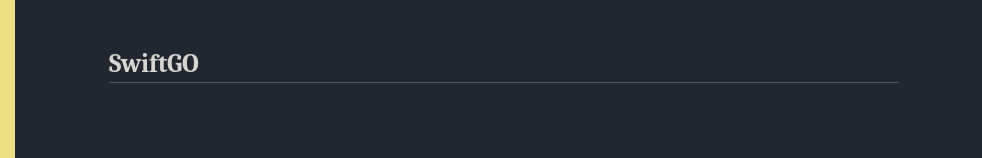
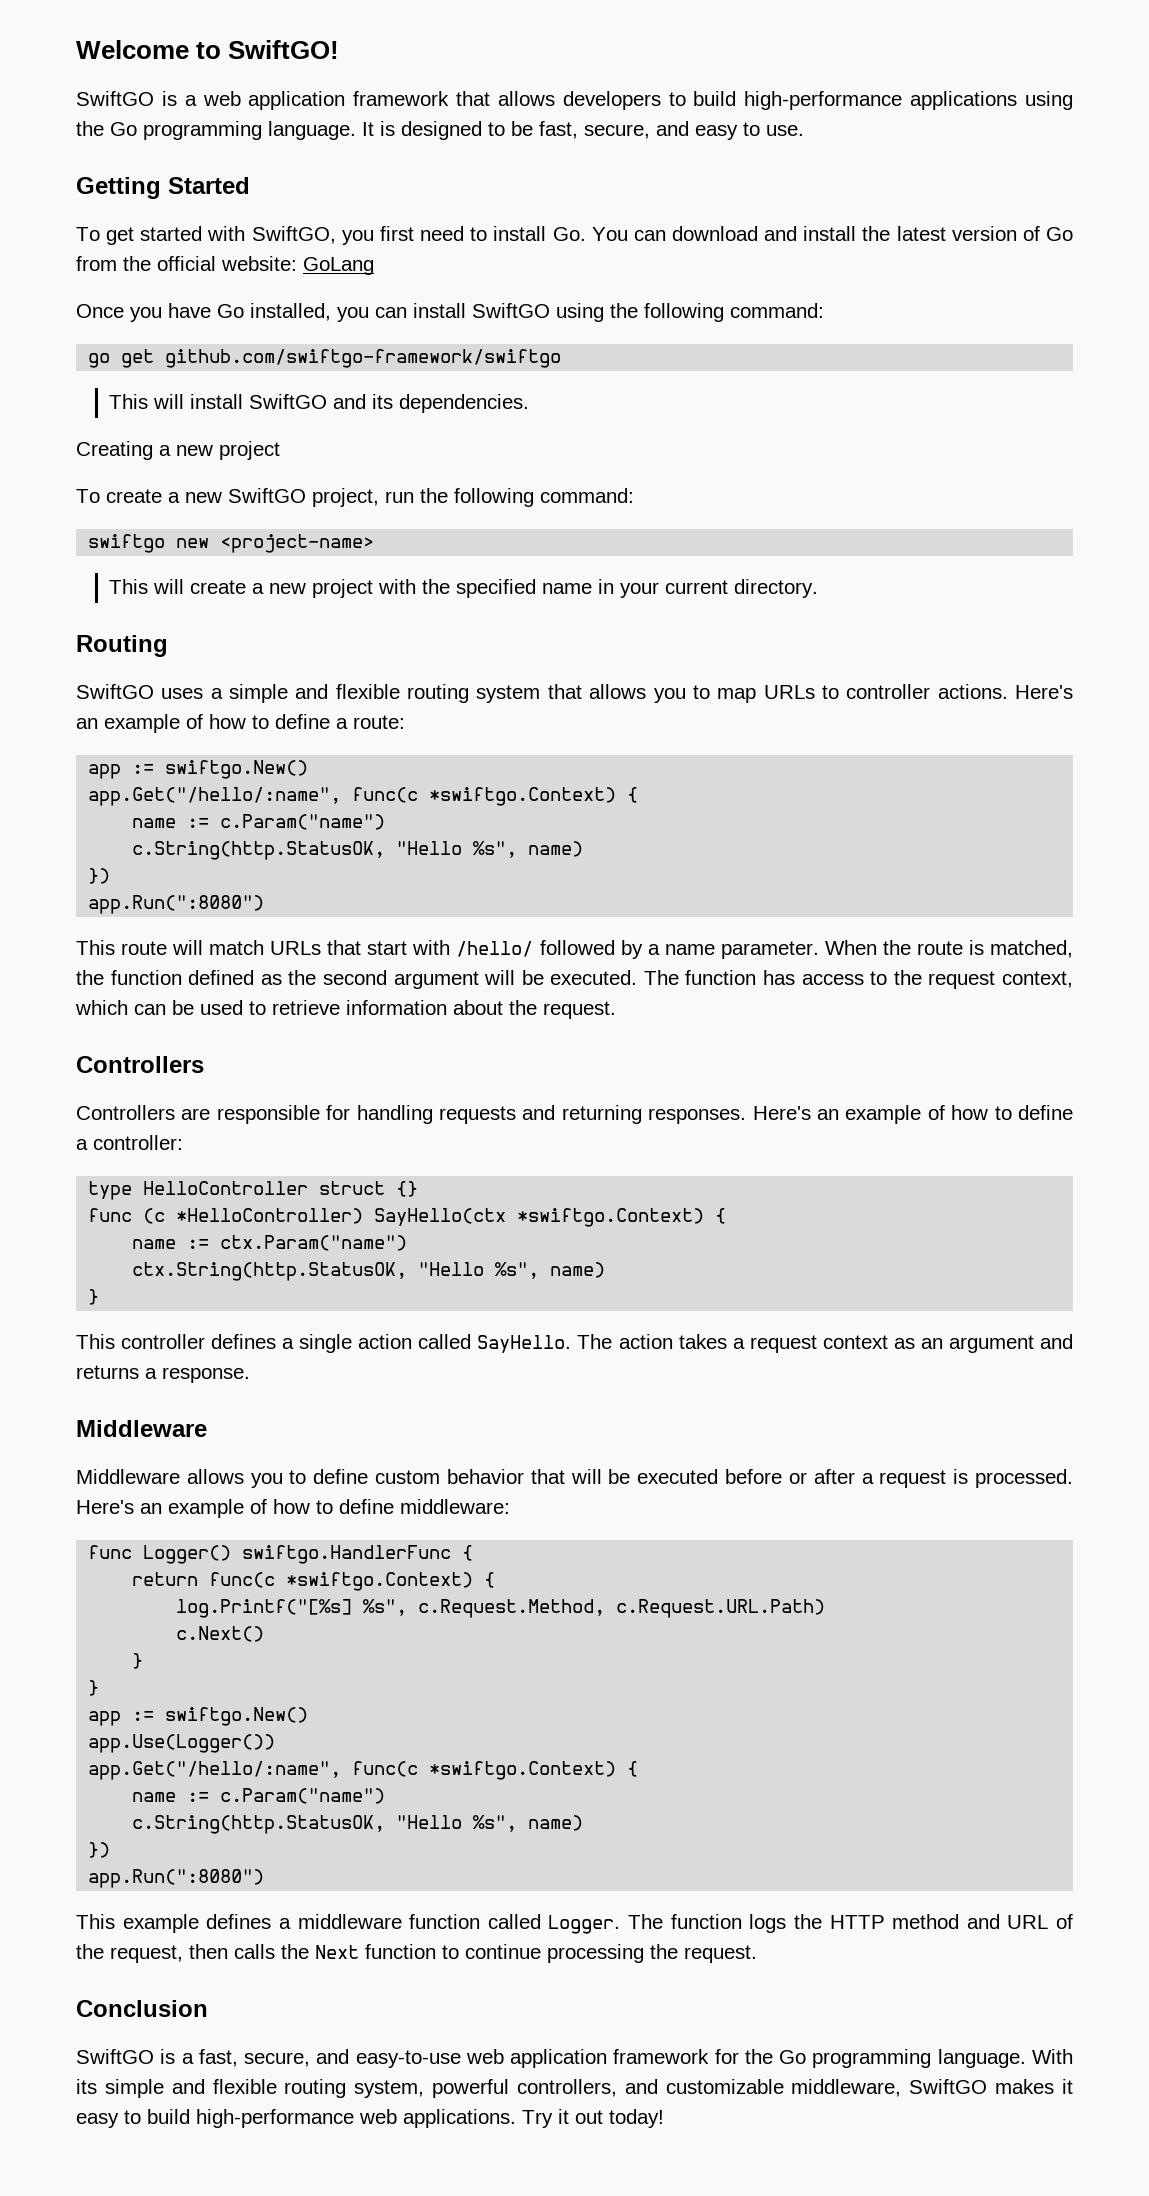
[109,53,199,72] SwiftGO -> [76,40,340,59] [76,91,1073,110] [76,121,804,140] [76,177,250,199] [76,226,1073,245] [76,256,374,275] [76,303,824,322] [88,349,562,368] [109,394,530,413] [76,441,280,460] [76,488,634,507] [88,534,375,553] [109,579,819,598] [76,635,168,657] [76,684,1074,703] [76,714,405,733] [88,760,309,779] [88,787,639,806] [132,814,386,830] [132,841,584,860] [88,868,111,884] [88,895,265,914] [76,940,1073,959] [76,970,1074,989] [75,1000,616,1019] [76,1056,204,1073] [76,1105,1073,1124] [76,1135,183,1150] [88,1181,419,1200] [88,1208,727,1227] [132,1235,408,1251] [132,1262,606,1281] [88,1289,100,1305] [76,1334,1073,1353] [76,1365,250,1383] [76,1420,207,1437] [76,1469,1074,1488] [76,1499,510,1518] [88,1545,474,1564] [132,1572,496,1591] [176,1599,826,1618] [176,1626,265,1642] [132,1653,144,1669] [88,1680,100,1696] [88,1707,309,1726] [88,1734,276,1753] [88,1761,639,1780] [132,1788,386,1804] [132,1815,584,1834] [88,1842,111,1858] [88,1869,265,1888] [76,1914,1073,1934] [76,1944,757,1963] [76,2000,208,2017] [76,2049,1073,2068] [76,2079,1073,2098] [76,2109,664,2128] Welcome to SwiftGO! // SwiftGO is a web application framework that allows developers to build high-performance applications using the Go programming language. It is designed to be fast, secure, and easy to use. // Getting Started // To get started with SwiftGO, you first need to install Go. You can download and install the latest version of Go from the official website: GoLang // Once you have Go installed, you can install SwiftGO using the following command: // go get github.com/swiftgo-framework/swiftgo // This will install SwiftGO and its dependencies. // Creating a new project // To create a new SwiftGO project, run the following command: // swiftgo new <project-name> // This will create a new project with the specified name in your current directory. // Routing // SwiftGO uses a simple and flexible routing system that allows you to map URLs to controller actions. Here's an example of how to define a route: // app := swiftgo.New() // app.Get("/hello/:name", func(c *swiftgo.Context) { // name := c.Param("name") // c.String(http.StatusOK, "Hello %s", name) // }) // app.Run(":8080") // This route will match URLs that start with /hello/ followed by a name parameter. When the route is matched, the function defined as the second argument will be executed. The function has access to the request context, which can be used to retrieve information about the request. // Controllers // Controllers are responsible for handling requests and returning responses. Here's an example of how to define a controller: // type HelloController struct {} // func (c *HelloController) SayHello(ctx *swiftgo.Context) { // name := ctx.Param("name") // ctx.String(http.StatusOK, "Hello %s", name) // } // This controller defines a single action called SayHello. The action takes a request context as an argument and returns a response. // Middleware // Middleware allows you to define custom behavior that will be executed before or after a request is processed. Here's an example of how to define middleware: // func Logger() swiftgo.HandlerFunc { // return func(c *swiftgo.Context) { // log.Printf("[%s] %s", c.Request.Method, c.Request.URL.Path) // c.Next() // } // } // app := swiftgo.New() // app.Use(Logger()) // app.Get("/hello/:name", func(c *swiftgo.Context) { // name := c.Param("name") // c.String(http.StatusOK, "Hello %s", name) // }) // app.Run(":8080") // This example defines a middleware function called Logger. The function logs the HTTP method and URL of the request, then calls the Next function to continue processing the request. // Conclusion // SwiftGO is a fast, secure, and easy-to-use web application framework for the Go programming language. With its simple and flexible routing system, powerful controllers, and customizable middleware, SwiftGO makes it easy to build high-performance web applications. Try it out today!

